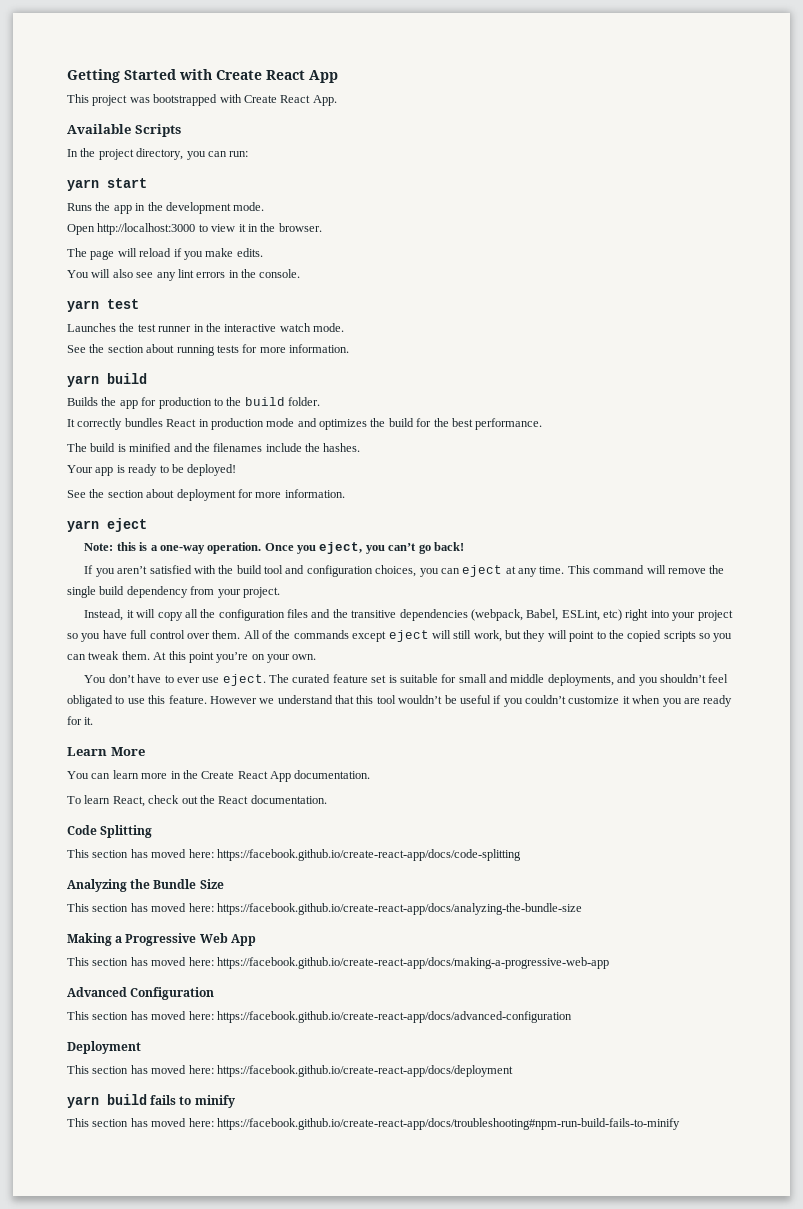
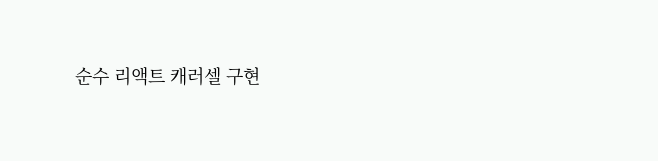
[67,69,338,83] [67,94,337,106] [67,124,181,137] [67,148,249,160] [67,178,147,191] [67,202,265,214] [67,223,322,235] [67,248,263,260] [67,269,301,281] [67,299,139,312] [67,323,344,332] [67,344,349,356] [67,373,147,387] [67,397,320,409] [67,418,543,430] [67,443,361,452] [67,464,237,476] [67,489,345,501] [67,518,147,532] [84,542,464,554] [84,565,725,577] [67,586,280,598] [84,609,733,621] [67,630,733,642] [67,651,317,663] [84,674,729,686] [67,695,733,707] [67,716,94,725] [67,747,145,756] [67,770,371,782] [67,795,327,807] [67,825,153,838] [67,849,521,861] [67,879,224,892] [67,903,582,915] [67,933,256,946] [67,957,609,969] [67,987,215,1000] [67,1011,572,1023] [67,1041,141,1054] [67,1065,513,1077] [67,1094,235,1108] [67,1118,680,1130] Getting Started with Create React App // This project was bootstrapped with Create React App. // Available Scripts // In the project directory, you can run: // yarn start // Runs the app in the development mode. // Open http://localhost:3000 to view it in the browser. // The page will reload if you make edits. // You will also see any lint errors in the console. // yarn test // Launches the test runner in the interactive watch mode. // See the section about running tests for more information. // yarn build // Builds the app for production to the build folder. // It correctly bundles React in production mode and optimizes the build for the best performance. // The build is minified and the filenames include the hashes. // Your app is ready to be deployed! // See the section about deployment for more information. // yarn eject // Note: this is a one-way operation. Once you eject, you can’t go back! // If you aren’t satisfied with the build tool and configuration choices, you can eject at any time. This command will remove the single build dependency from your project. // Instead, it will copy all the configuration files and the transitive dependencies (webpack, Babel, ESLint, etc) right into your project so you have full control over them. All of the commands except eject will still work, but they will point to the copied scripts so you can tweak them. At this point you’re on your own. // You don’t have to ever use eject. The curated feature set is suitable for small and middle deployments, and you shouldn’t feel obligated to use this feature. However we understand that this tool wouldn’t be useful if you couldn’t customize it when you are ready for it. // Learn More // You can learn more in the Create React App documentation. // To learn React, check out the React documentation. // Code Splitting // This section has moved here: https://facebook.github.io/create-react-app/docs/code-splitting // Analyzing the Bundle Size // This section has moved here: https://facebook.github.io/create-react-app/docs/analyzing-the-bundle-size // Making a Progressive Web App // This section has moved here: https://facebook.github.io/create-react-app/docs/making-a-progressive-web-app // Advanced Configuration // This section has moved here: https://facebook.github.io/create-react-app/docs/advanced-configuration // Deployment // This section has moved here: https://facebook.github.io/create-react-app/docs/deployment // yarn build fails to minify // This section has moved here: https://facebook.github.io/create-react-app/docs/troubleshooting#npm-run-build-fails-to-minify -> [75,66,260,86] 순수 리액트 캐러셀 구현

